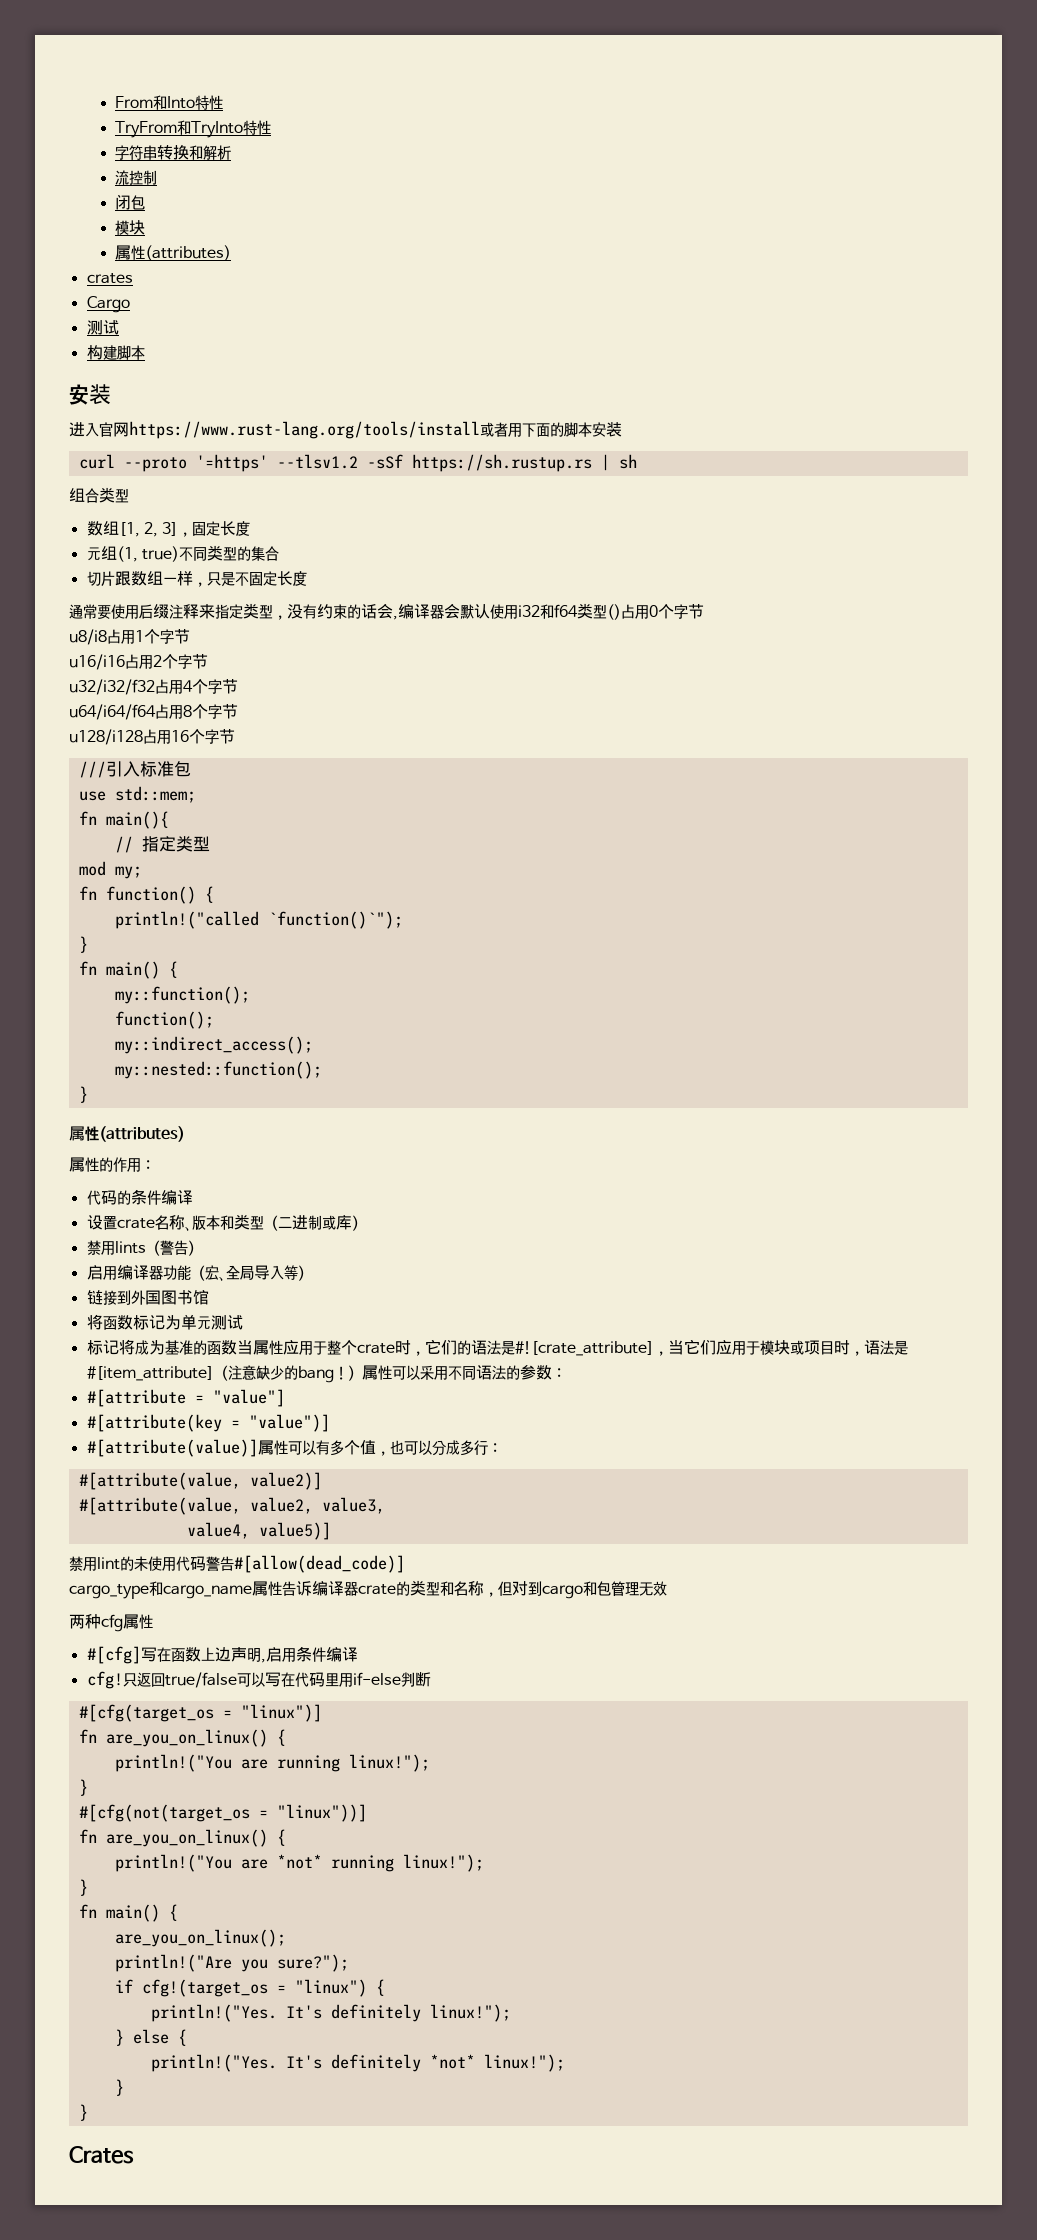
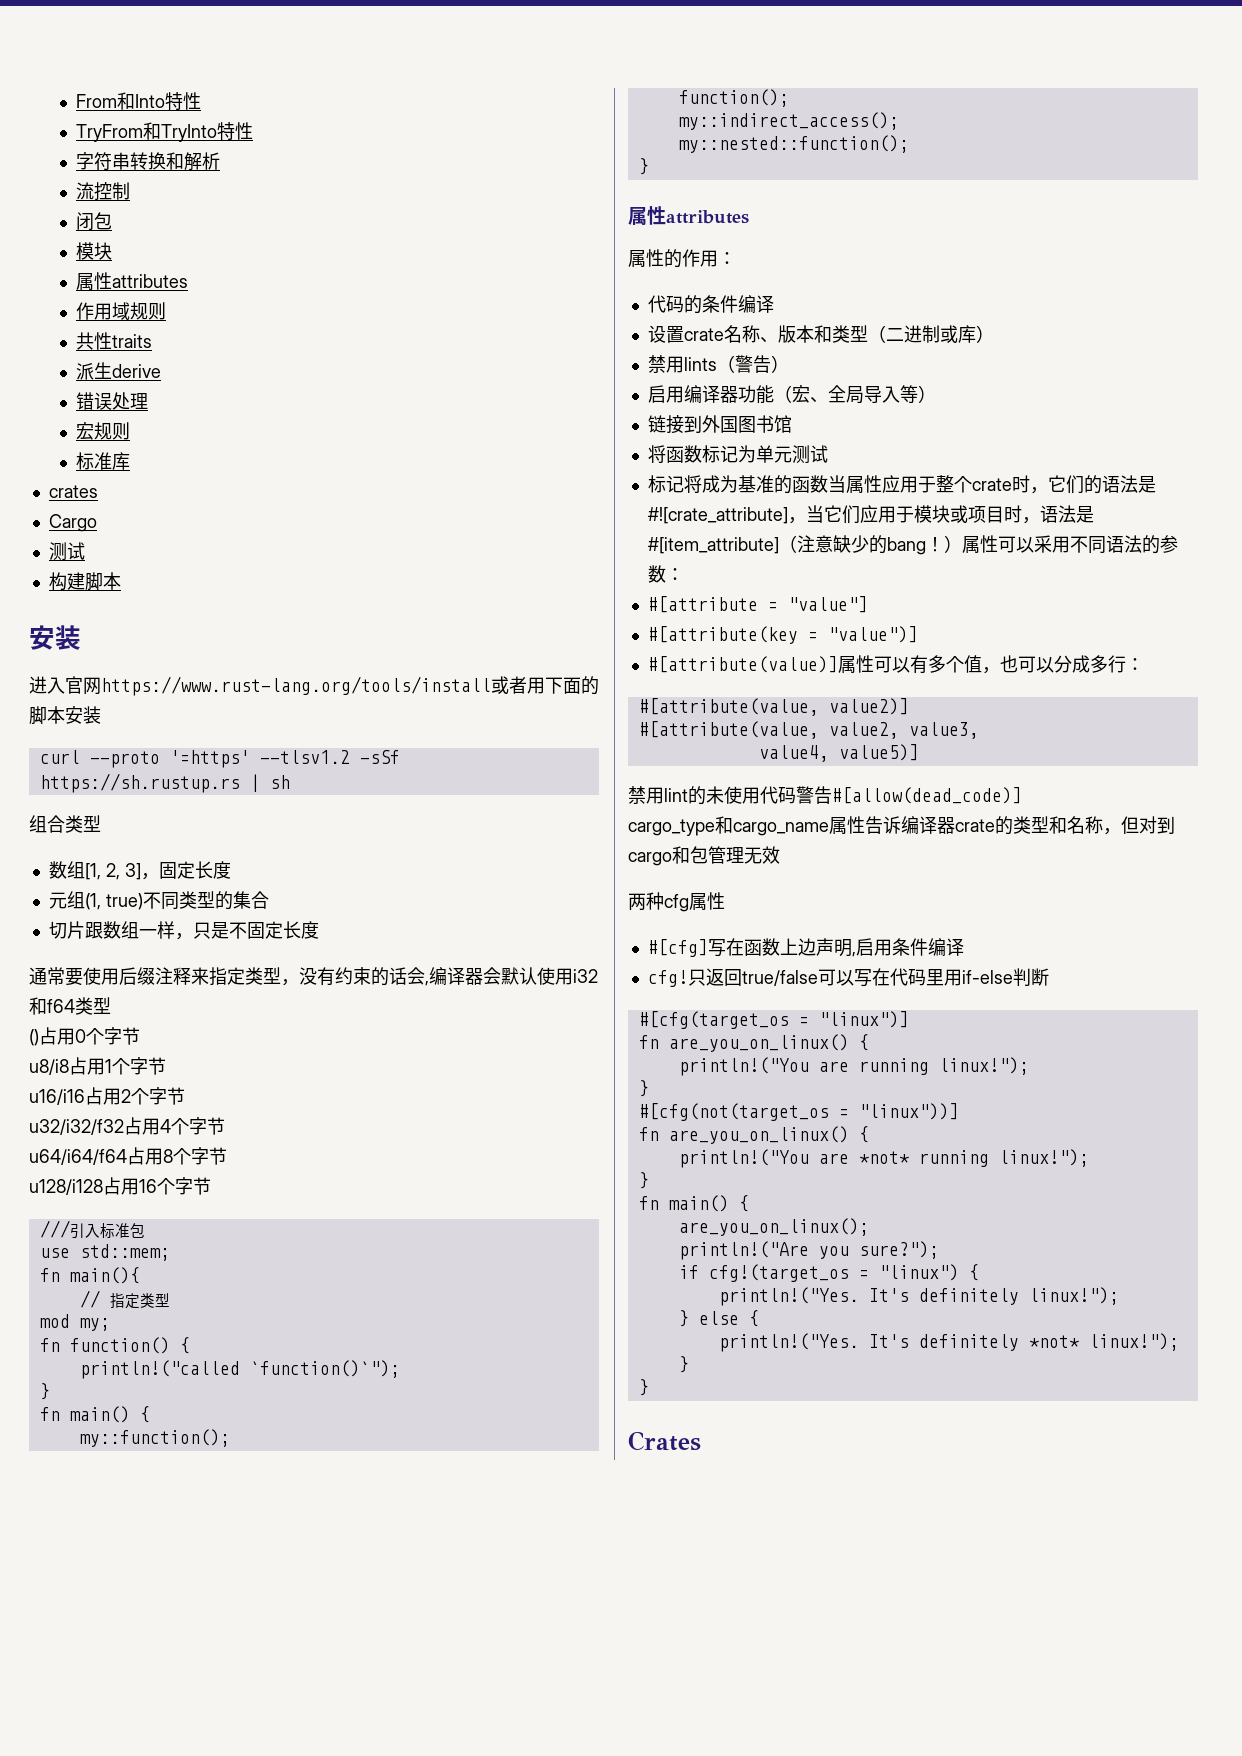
[145,245,232,261] (attributes) -> [112,274,189,288] [76,302,167,320] [76,332,153,350] [76,362,162,380] [76,392,149,410] [76,422,131,440] [76,452,131,470] attributes // 作用域规则 // 共性traits // 派生derive // 错误处理 // 宏规则 // 标准库
(607, 612) none -> (111, 1005) //
[99,1126,185,1142] (attributes) -> [666,210,749,224] attributes

